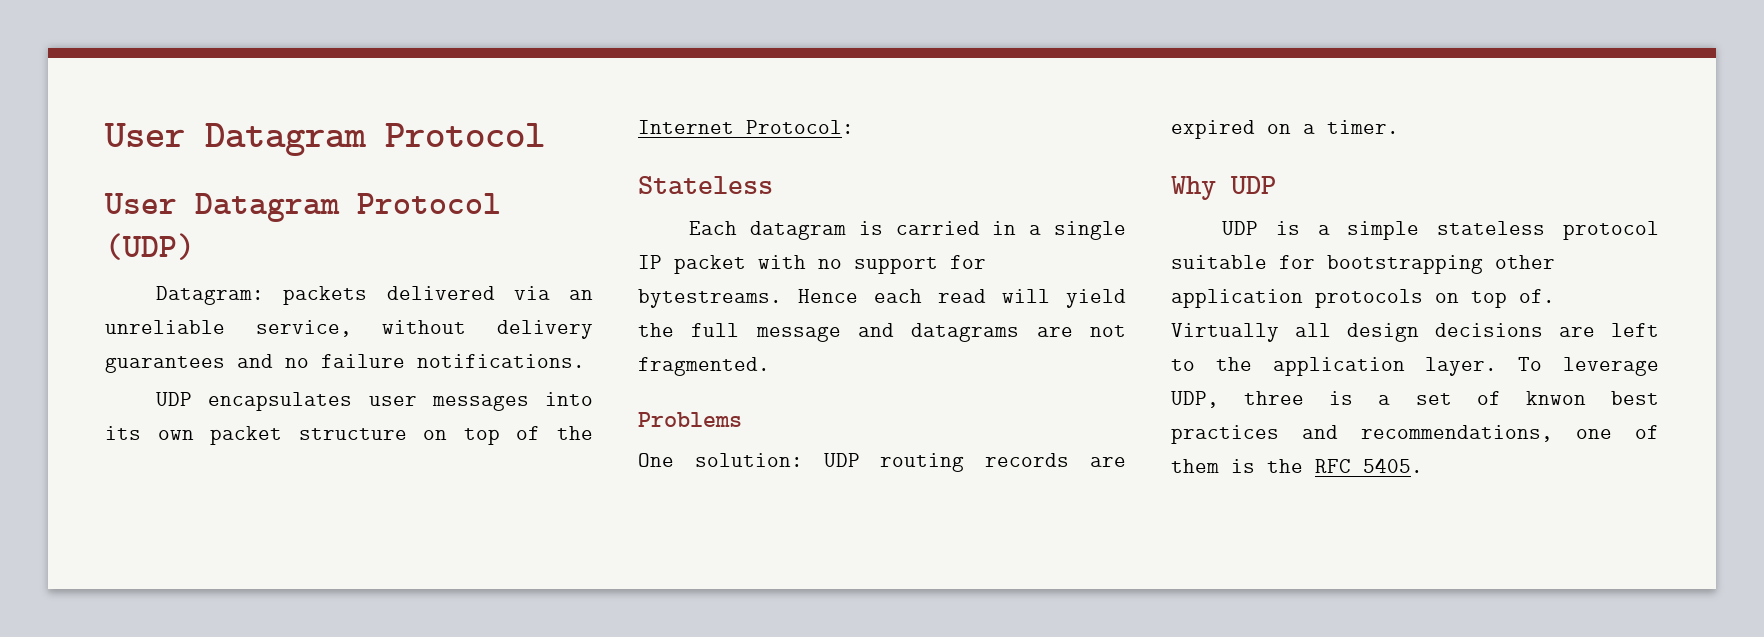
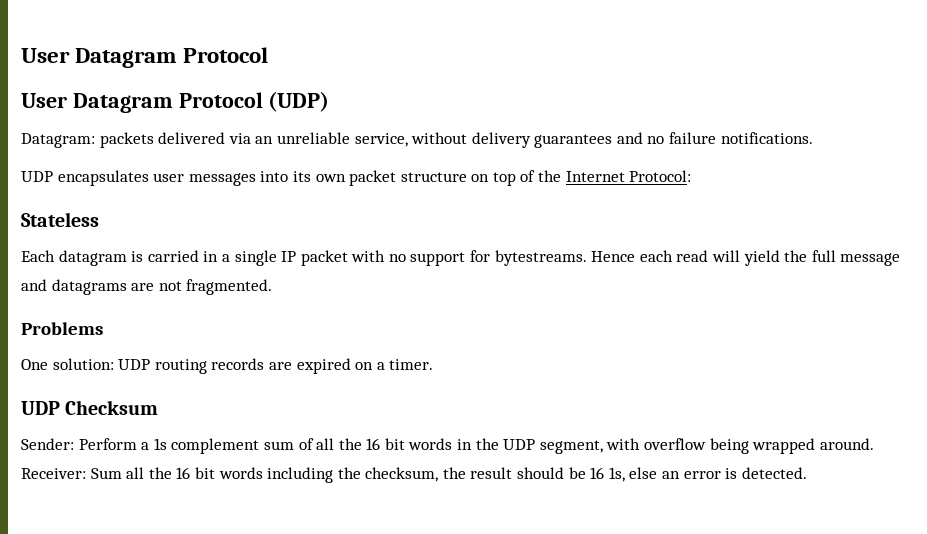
[1171,176,1276,200] [1222,221,1659,240] [1171,255,1555,274] [1171,289,1555,308] [1171,323,1659,342] [1171,357,1659,376] [1171,391,1659,408] [1171,425,1659,444] [1171,458,1423,473] Why UDP // UDP is a simple stateless protocol suitable for bootstrapping other application protocols on top of. Virtually all design decisions are left to the application layer. To leverage UDP, three is a set of knwon best practices and recommendations, one of them is the RFC 5405. -> [21,400,159,415] [21,438,874,454] [21,467,807,483] UDP Checksum // Sender: Perform a 1s complement sum of all the 16 bit words in the UDP segment, with overflow being wrapped around. Receiver: Sum all the 16 bit words including the checksum, the result should be 16 1s, else an error is detected.

